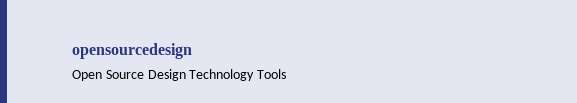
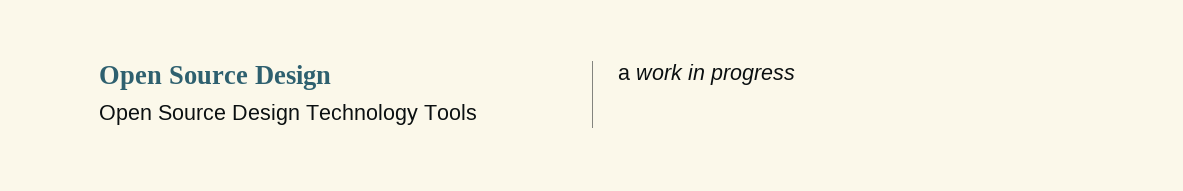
[72,43,192,59] opensourcedesign -> [99,65,332,90] Open Source Design
(287, 74) none -> [618,64,795,85] // a work in progress

